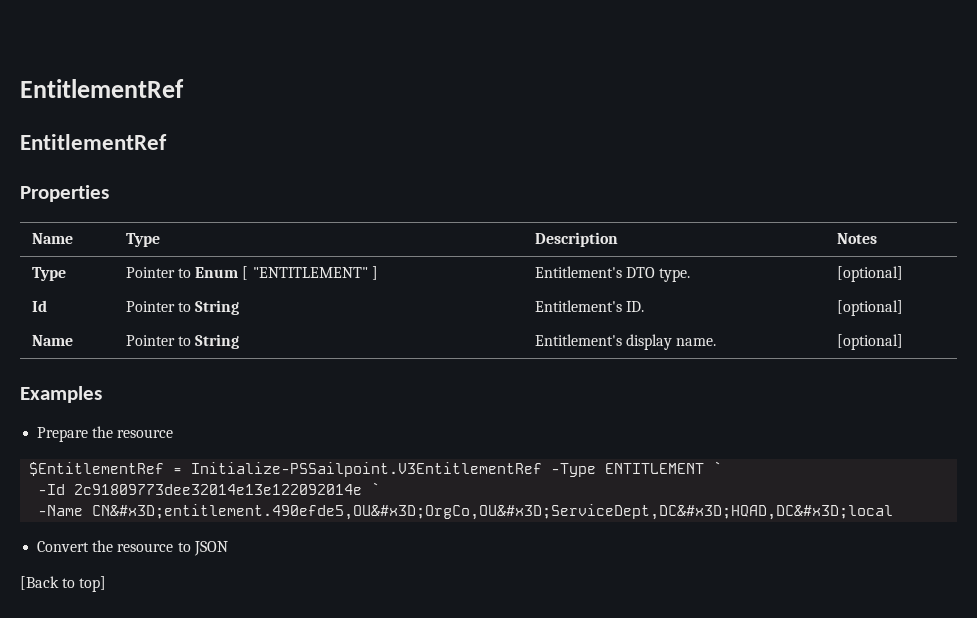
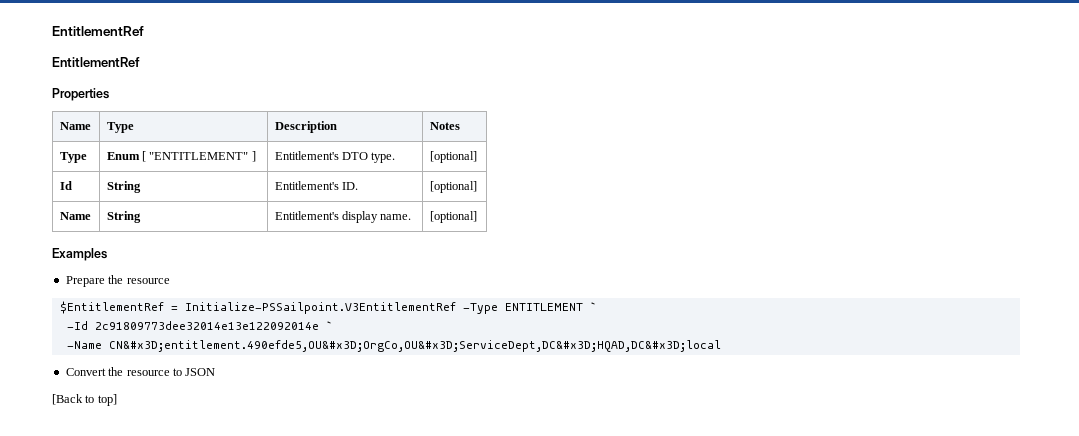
[125,267,191,278] Pointer to -> (87, 157) none
[125,301,191,312] Pointer to -> (72, 185) none
[125,335,191,346] Pointer to -> (91, 216) none

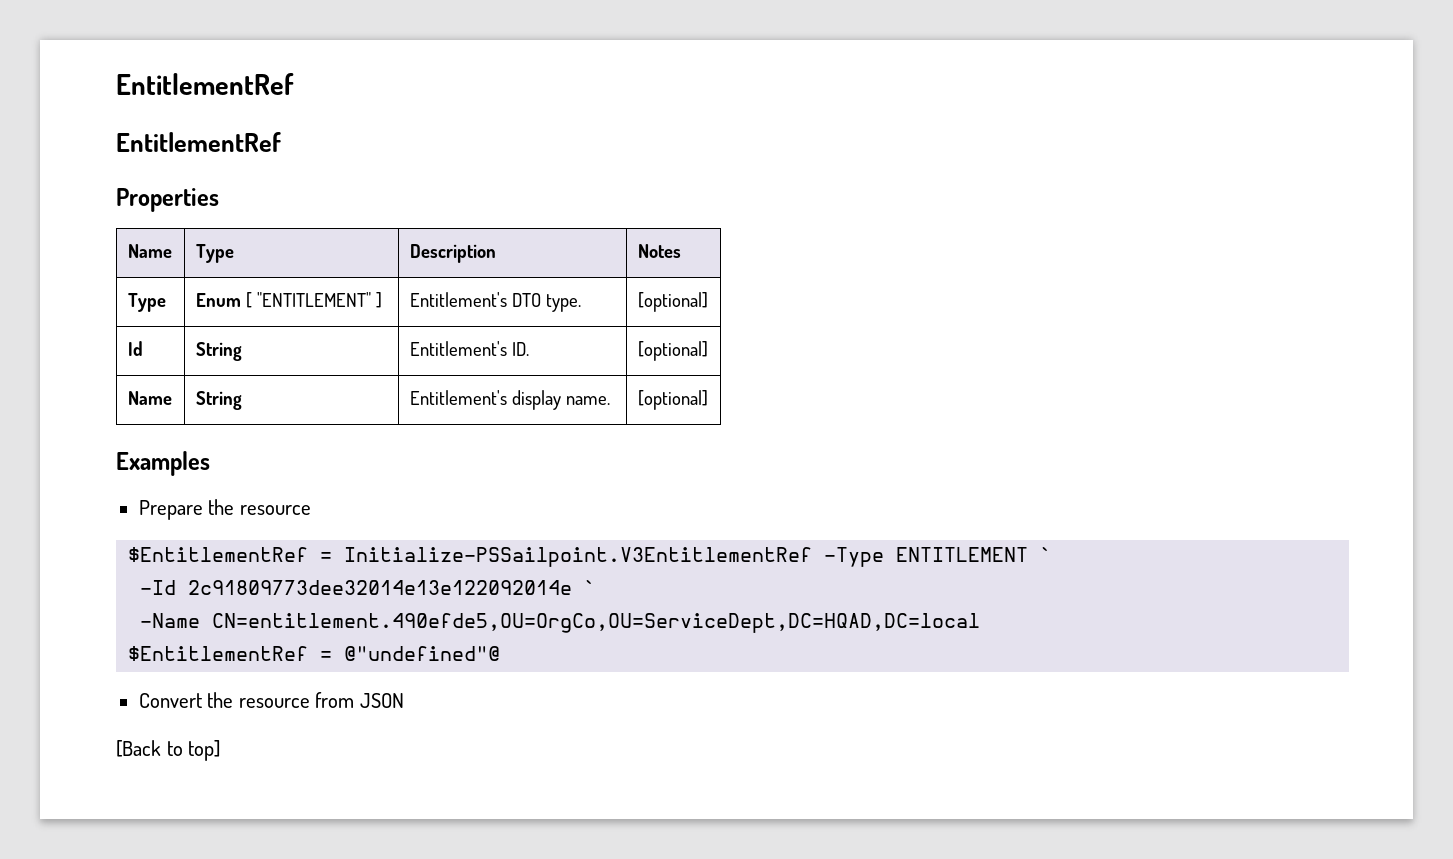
[108,340,721,352] CN&#x3D;entitlement.490efde5,OU&#x3D;OrgCo,OU&#x3D;ServiceDept,DC&#x3D;HQAD,DC&#x3D;local -> [212,613,981,633] [128,646,501,661] CN=entitlement.490efde5,OU=OrgCo,OU=ServiceDept,DC=HQAD,DC=local // $EntitlementRef = @"undefined"@
[172,368,182,376] to -> [315,692,355,708] from

